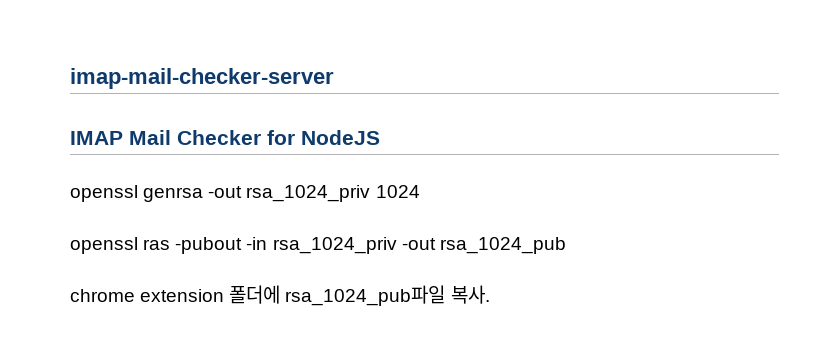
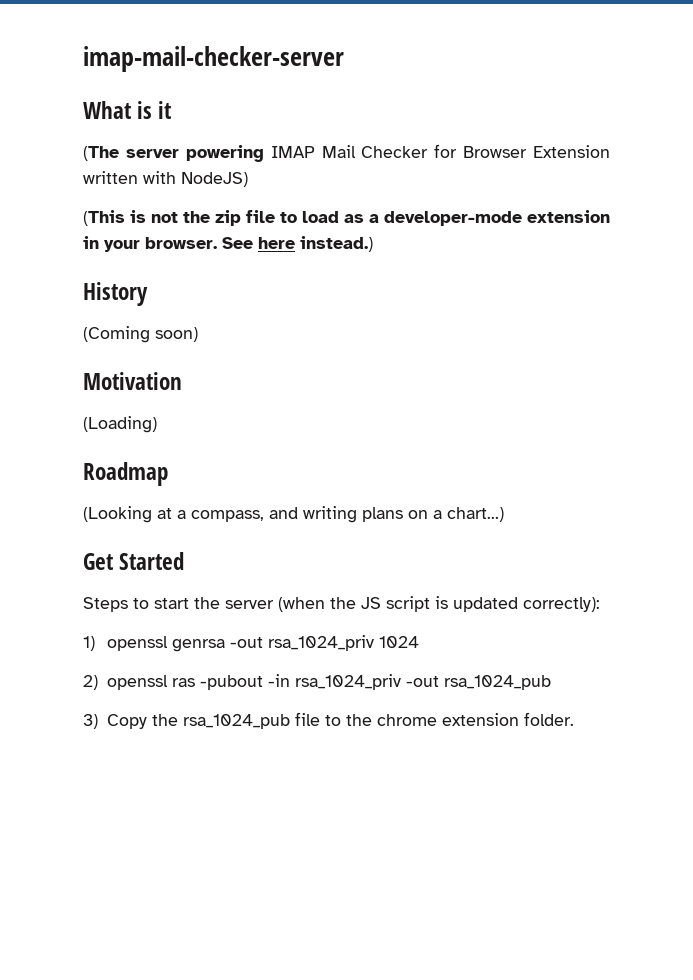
[70,130,380,145] IMAP Mail Checker for NodeJS // -> [83,101,172,119] [83,144,610,162] [83,171,248,187] [83,210,610,226] [83,236,373,252] [83,282,148,306] [83,326,198,343] [83,372,182,390] [83,416,157,433] [83,462,168,486] [83,506,504,523] [83,552,185,570] [83,596,600,612] [83,636,95,651] What is it // (The server powering IMAP Mail Checker for Browser Extension written with NodeJS) // (This is not the zip file to load as a developer-mode extension in your browser. See here instead.) // History // (Coming soon) // Motivation // (Loading) // Roadmap // (Looking at a compass, and writing plans on a chart...) // Get Started // Steps to start the server (when the JS script is updated correctly): // 1)
(420, 191) none -> [83,675,98,690] 2)
[70,285,490,306] chrome extension 폴더에 rsa_1024_pub파일 복사. -> [83,712,575,729] 3) Copy the rsa_1024_pub file to the chrome extension folder.

